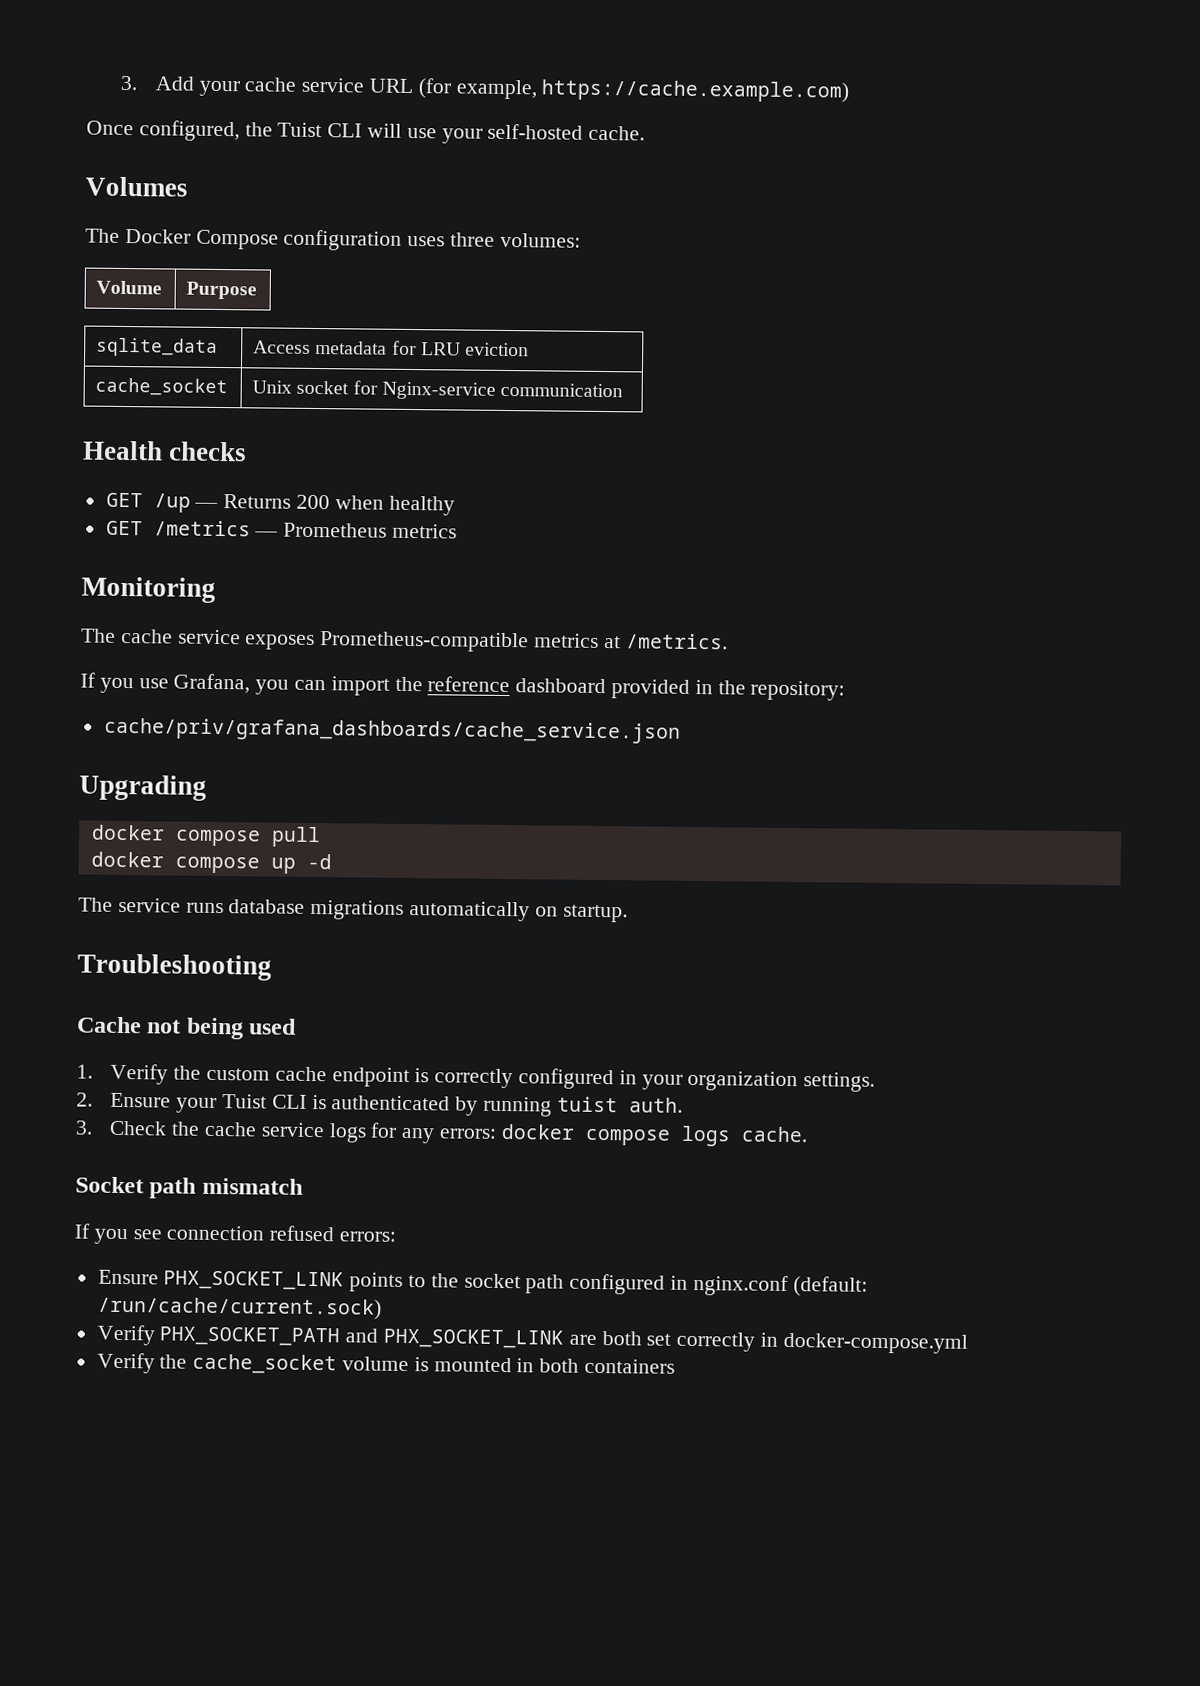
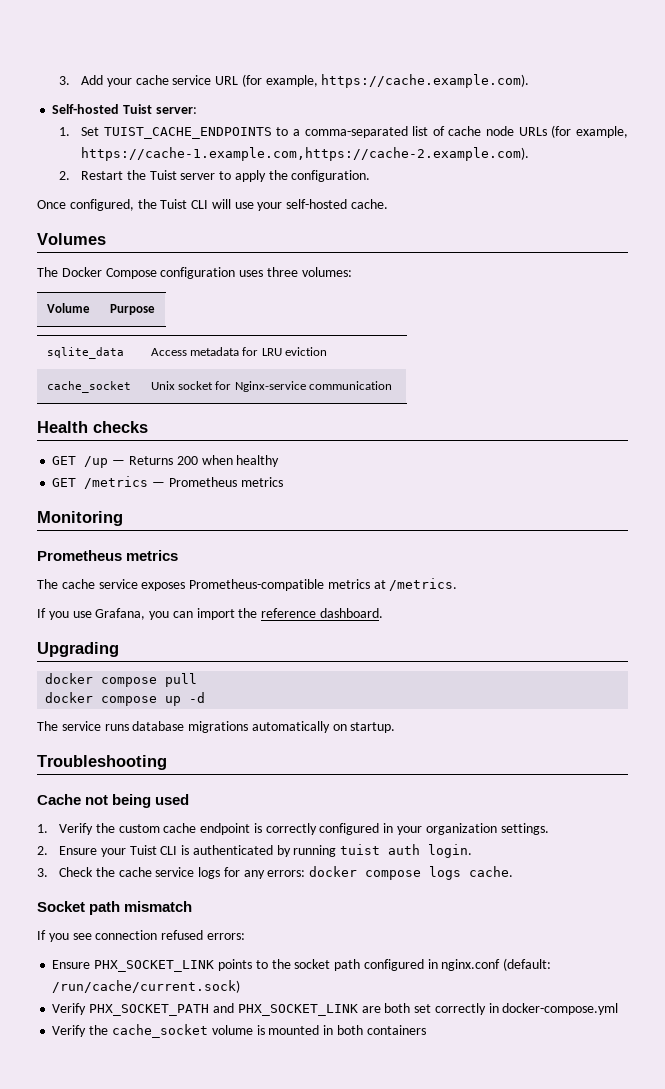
[541,79,850,103] https://cache.example.com) -> [321,74,530,88] [52,104,197,114] [58,125,628,139] [80,147,529,161] [58,170,371,182] https://cache.example.com). // Self-hosted Tuist server: // 1. Set TUIST_CACHE_ENDPOINTS to a comma-separated list of cache node URLs (for example, https://cache-1.example.com,https://cache-2.example.com). // 2. Restart the Tuist server to apply the configuration.
(216, 589) none -> [37,550,179,561] // Prometheus metrics
[515,678,846,701] [103,717,681,744] dashboard provided in the repository: // cache/priv/grafana_dashboards/cache_service.json -> [320,608,384,618] dashboard.
[628,1097,683,1113] auth. -> [388,844,473,858] auth login.

